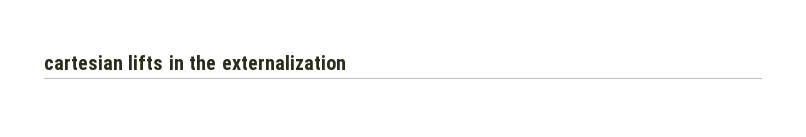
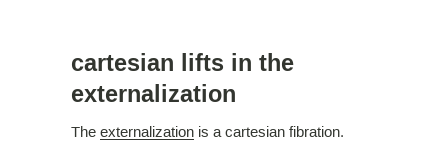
(346, 62) none -> [71,126,345,137] // The externalization is a cartesian fibration.

